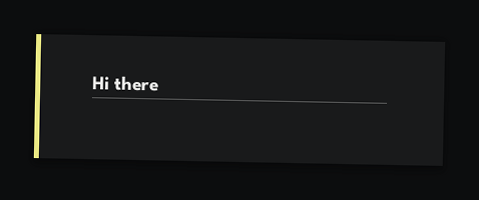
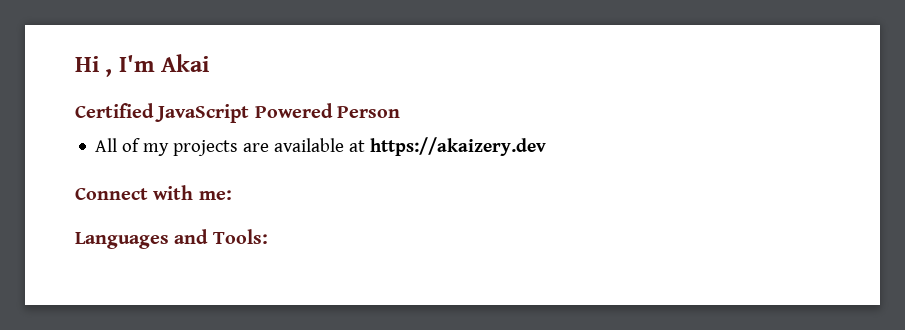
[114,75,160,92] there -> [105,54,210,77] [75,103,401,123] [95,137,547,156] [75,185,232,200] [75,229,268,249] , I'm Akai // Certified JavaScript Powered Person // All of my projects are available at https://akaizery.dev // Connect with me: // Languages and Tools:

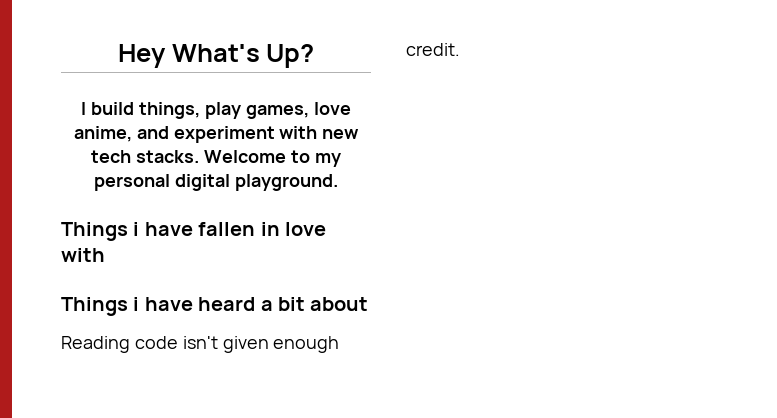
[75,54,210,77] [75,103,401,123] [95,137,547,156] [75,185,232,200] [75,229,268,249] Hi , I'm Akai // Certified JavaScript Powered Person // All of my projects are available at https://akaizery.dev // Connect with me: // Languages and Tools: -> [117,44,315,68] [81,102,351,119] [73,126,360,143] [91,150,341,167] [94,174,338,191] [61,222,326,241] [61,248,105,262] [61,297,369,316] [61,336,340,353] [406,43,460,56] Hey What's Up? // I build things, play games, love anime, and experiment with new tech stacks. Welcome to my personal digital playground. // Things i have fallen in love with // Things i have heard a bit about // Reading code isn't given enough credit.

